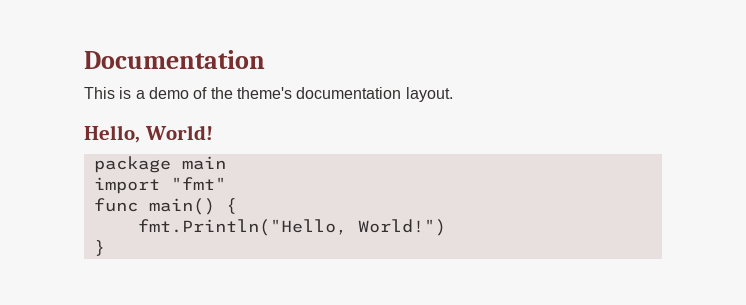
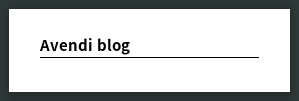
[84,50,265,69] [84,87,453,102] [84,125,213,143] [93,156,226,173] [93,177,226,194] [93,198,237,215] [137,219,446,236] [93,240,105,256] Documentation // This is a demo of the theme's documentation layout. // Hello, World! // package main // import "fmt" // func main() { // fmt.Println("Hello, World!") // } -> [39,38,131,55] Avendi blog

